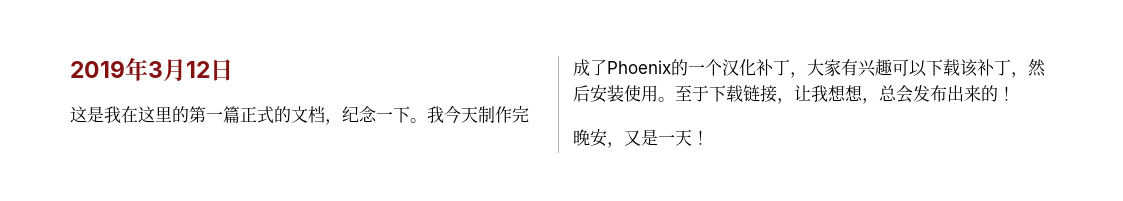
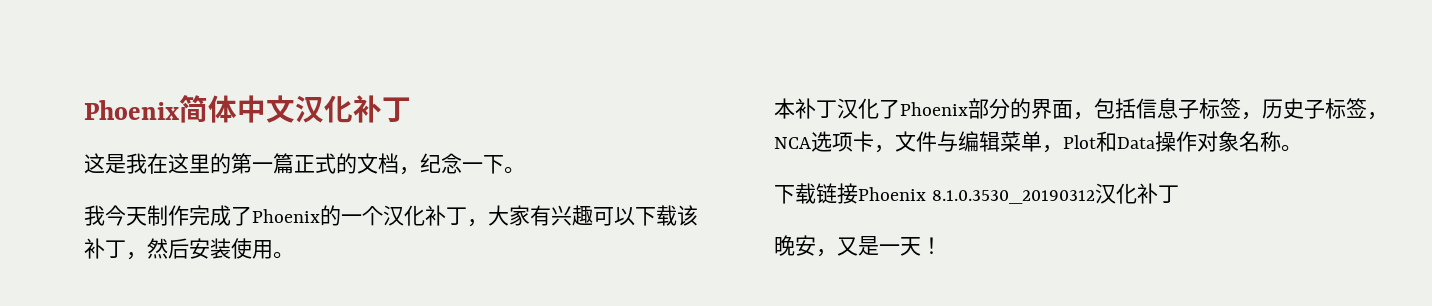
[70,57,233,82] 2019年3月12日 -> [84,95,411,123] Phoenix简体中文汉化补丁
(427, 120) none -> (525, 170) //
[675,85,1015,104] 至于下载链接，让我想想，总会发布出来的！ -> [774,98,1388,120] [774,131,1302,153] [774,183,1179,204] // 本补丁汉化了Phoenix部分的界面，包括信息子标签，历史子标签，NCA选项卡，文件与编辑菜单，Plot和Data操作对象名称。 // 下载链接Phoenix 8.1.0.3530_20190312汉化补丁

